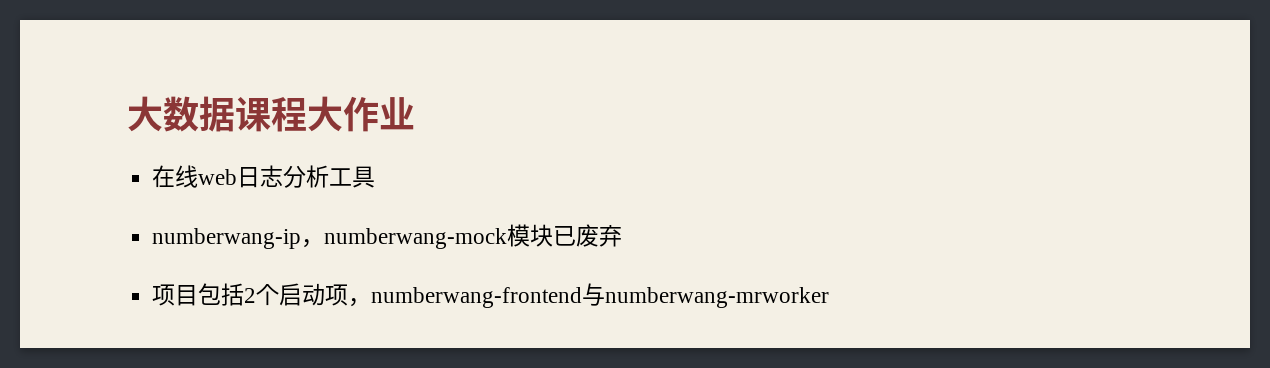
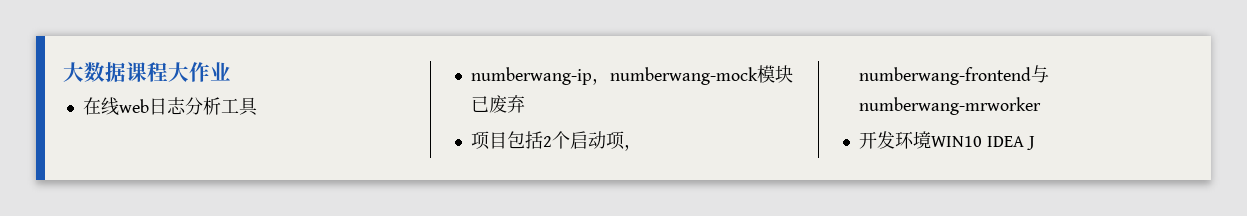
(830, 297) none -> [858,131,1035,150] // 开发环境WIN10 IDEA J

